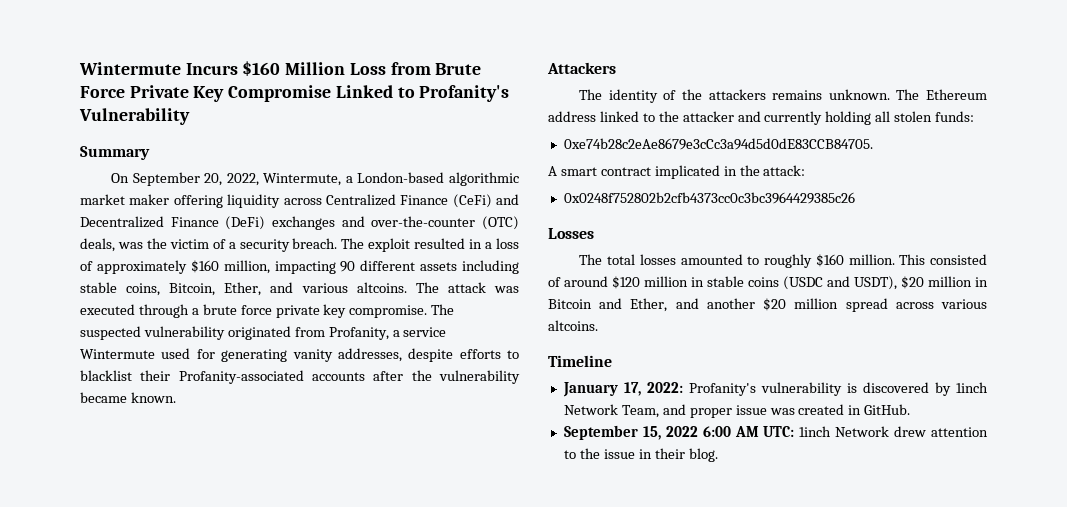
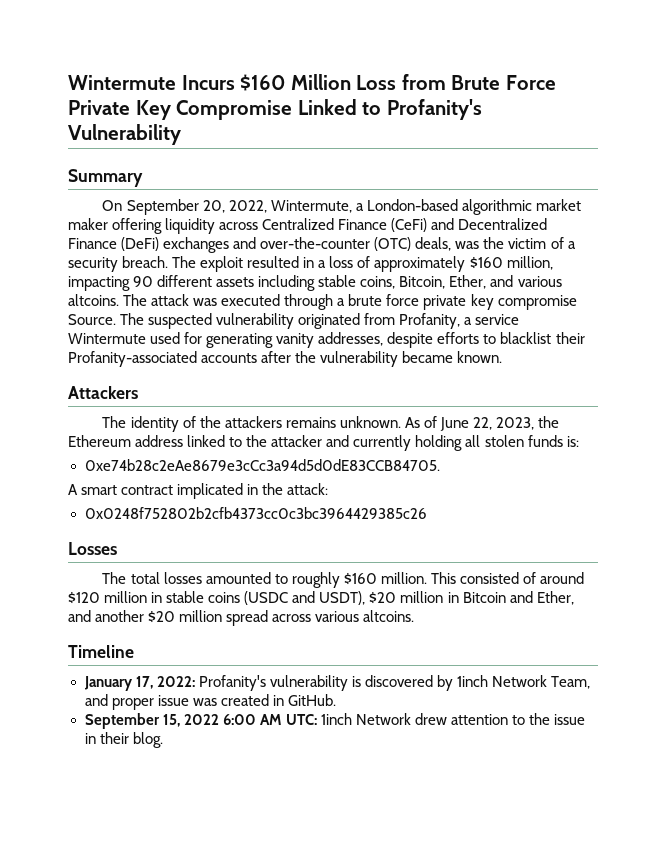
[349,305,428,318] compromise. -> [497,295,577,310] [68,314,116,325] compromise Source.
[896,89,920,100] The -> [404,416,560,431] As of June 22, 2023, the
[935,111,975,122] funds: -> [527,435,579,447] funds is:

